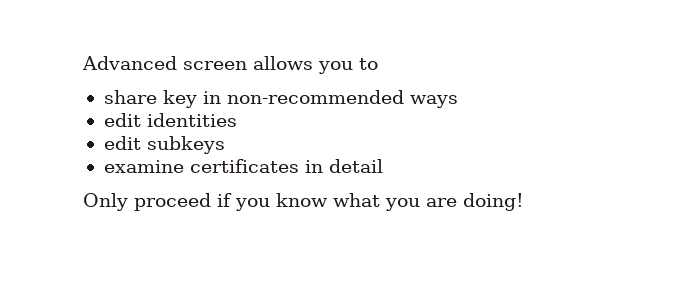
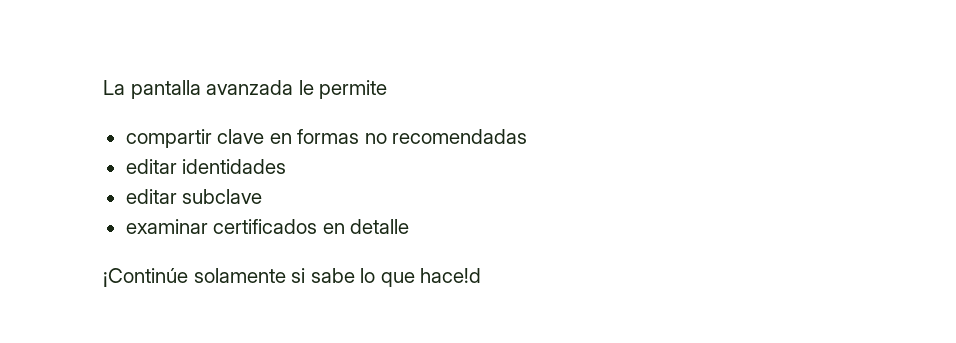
[82,56,378,74] [103,90,458,108] [103,113,237,127] [103,136,225,154] [103,159,383,173] [83,193,524,211] Advanced screen allows you to // share key in non-recommended ways // edit identities // edit subkeys // examine certificates in detail // Only proceed if you know what you are doing! -> [103,80,388,99] [125,129,528,148] [125,159,287,174] [125,189,263,204] [125,219,410,234] [103,268,482,287] La pantalla avanzada le permite // compartir clave en formas no recomendadas // editar identidades // editar subclave // examinar certificados en detalle // ¡Continúe solamente si sabe lo que hace!d

